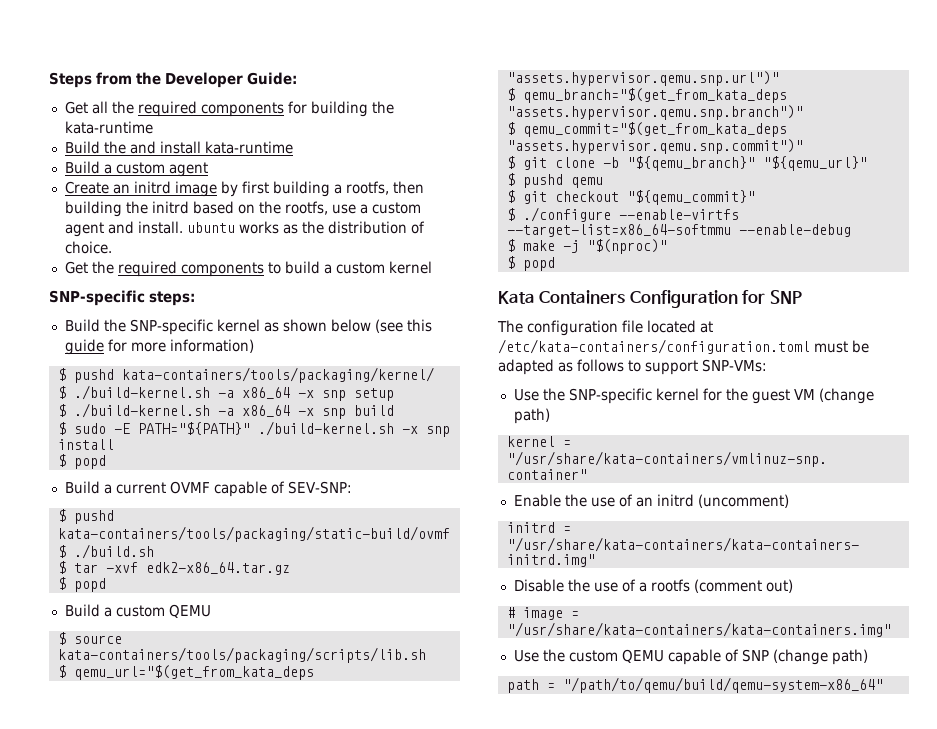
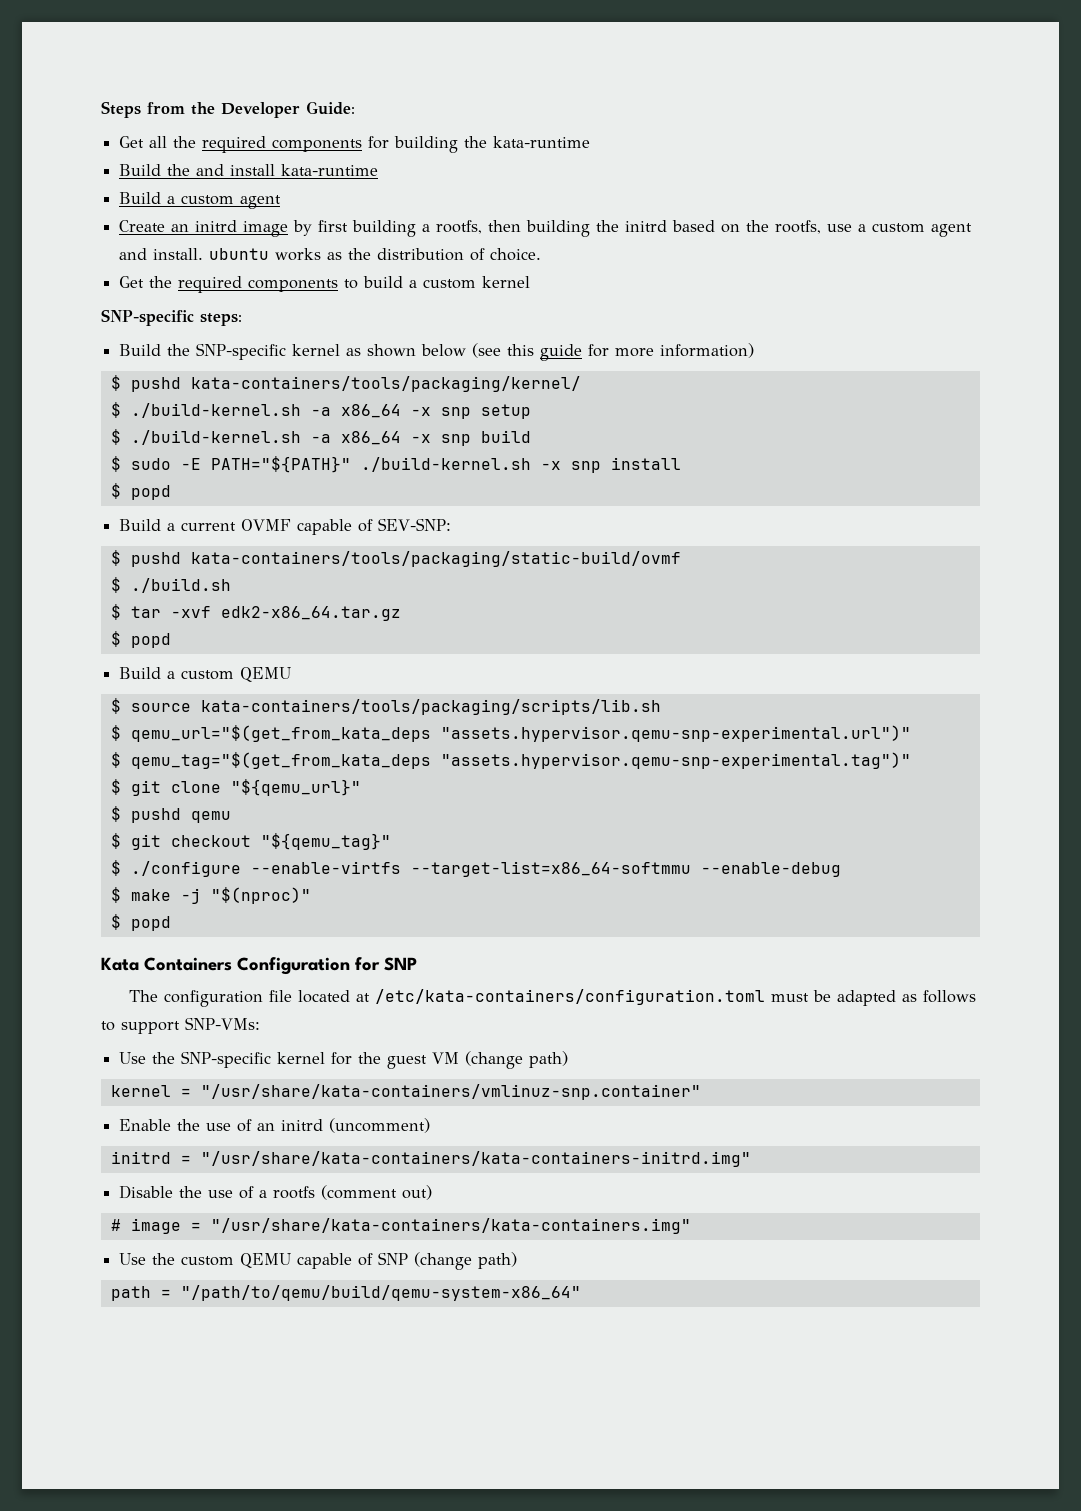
[506,71,779,86] [506,88,787,103] [506,105,803,120] [506,122,787,137] [506,139,803,154] "assets.hypervisor.qemu.snp.url")" // $ qemu_branch="$(get_from_kata_deps "assets.hypervisor.qemu.snp.branch")" // $ qemu_commit="$(get_from_kata_deps "assets.hypervisor.qemu.snp.commit")" -> [440,725,911,742] [110,752,911,769] "assets.hypervisor.qemu-snp-experimental.url")" // $ qemu_tag="$(get_from_kata_deps "assets.hypervisor.qemu-snp-experimental.tag")"
[602,156,755,171] -b "${qemu_branch}" -> (221, 787) none
[626,190,755,205] "${qemu_commit}" -> [260,833,391,850] "${qemu_tag}"

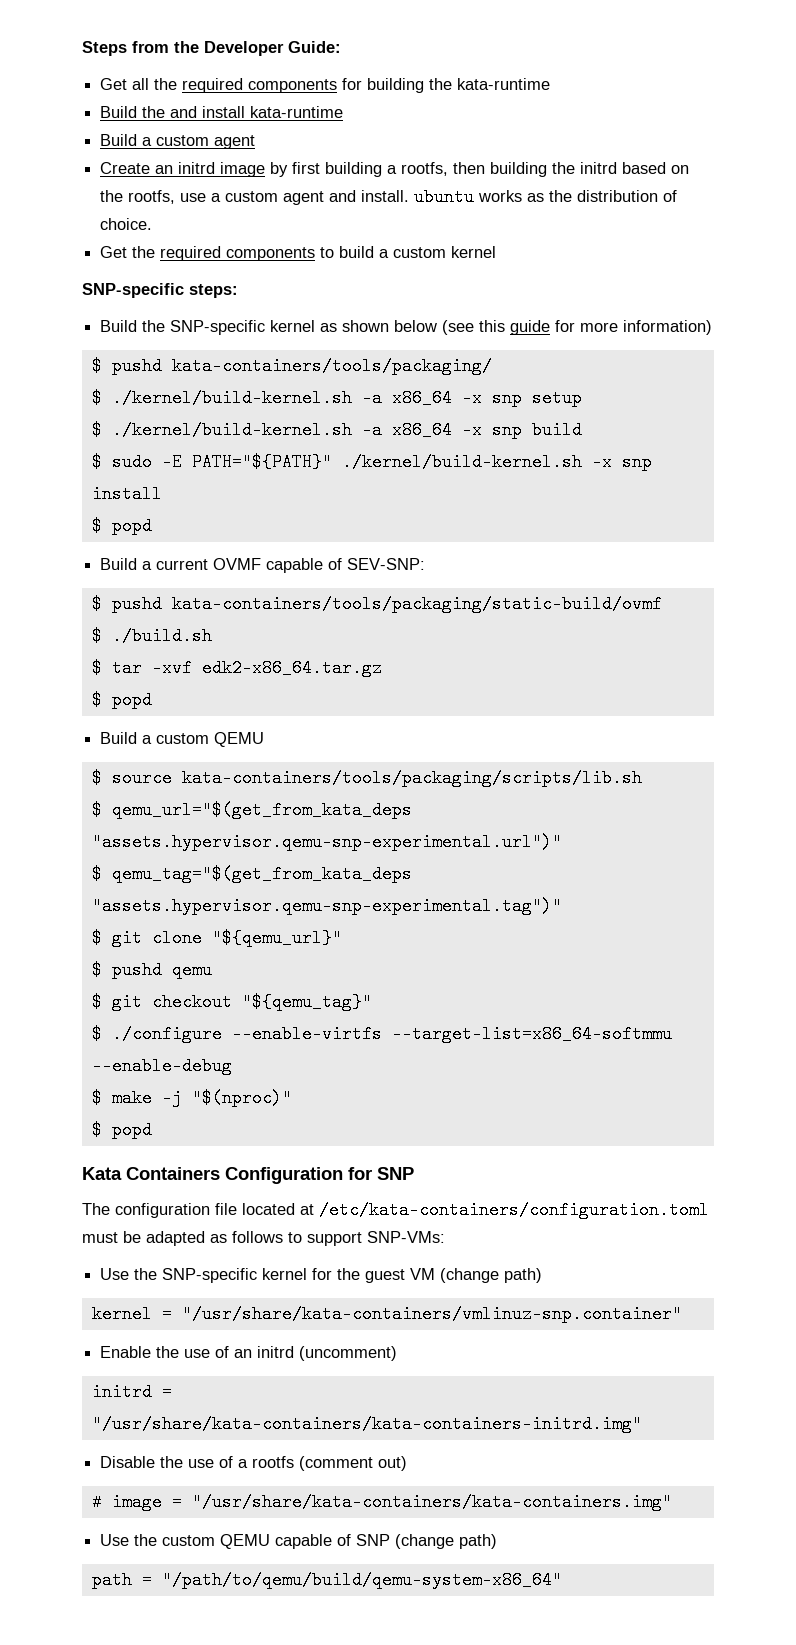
[190,376,581,392] [110,402,301,418] kata-containers/tools/packaging/kernel/ // $ ./build-kernel.sh -> [171,357,492,375] [91,389,352,407] kata-containers/tools/packaging/ // $ ./kernel/build-kernel.sh
[130,430,301,445] ./build-kernel.sh -> [111,421,352,439] ./kernel/build-kernel.sh
[360,457,531,472] ./build-kernel.sh -> [341,453,582,471] ./kernel/build-kernel.sh

